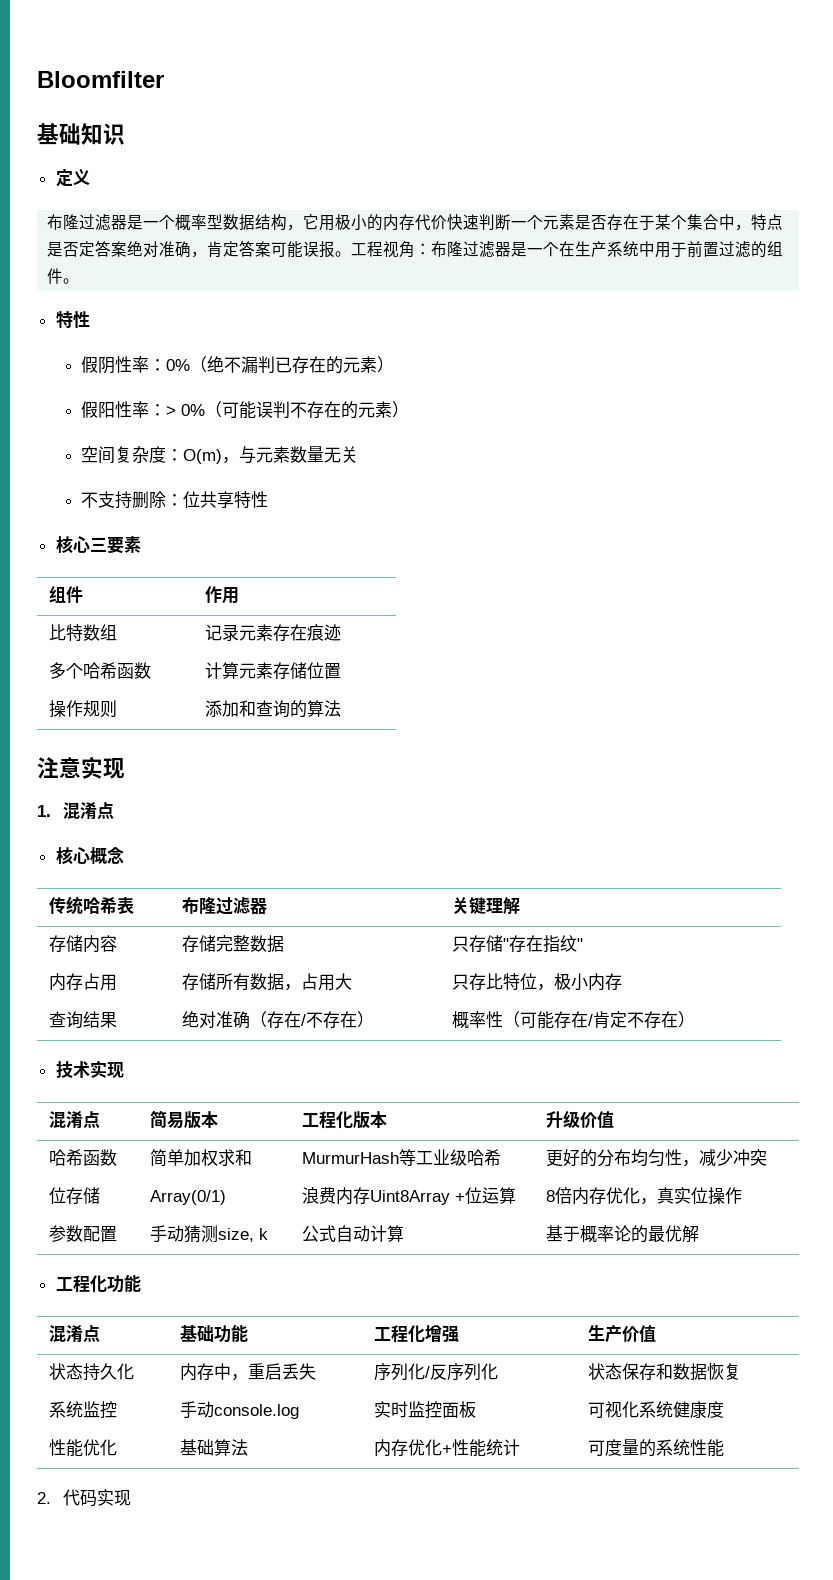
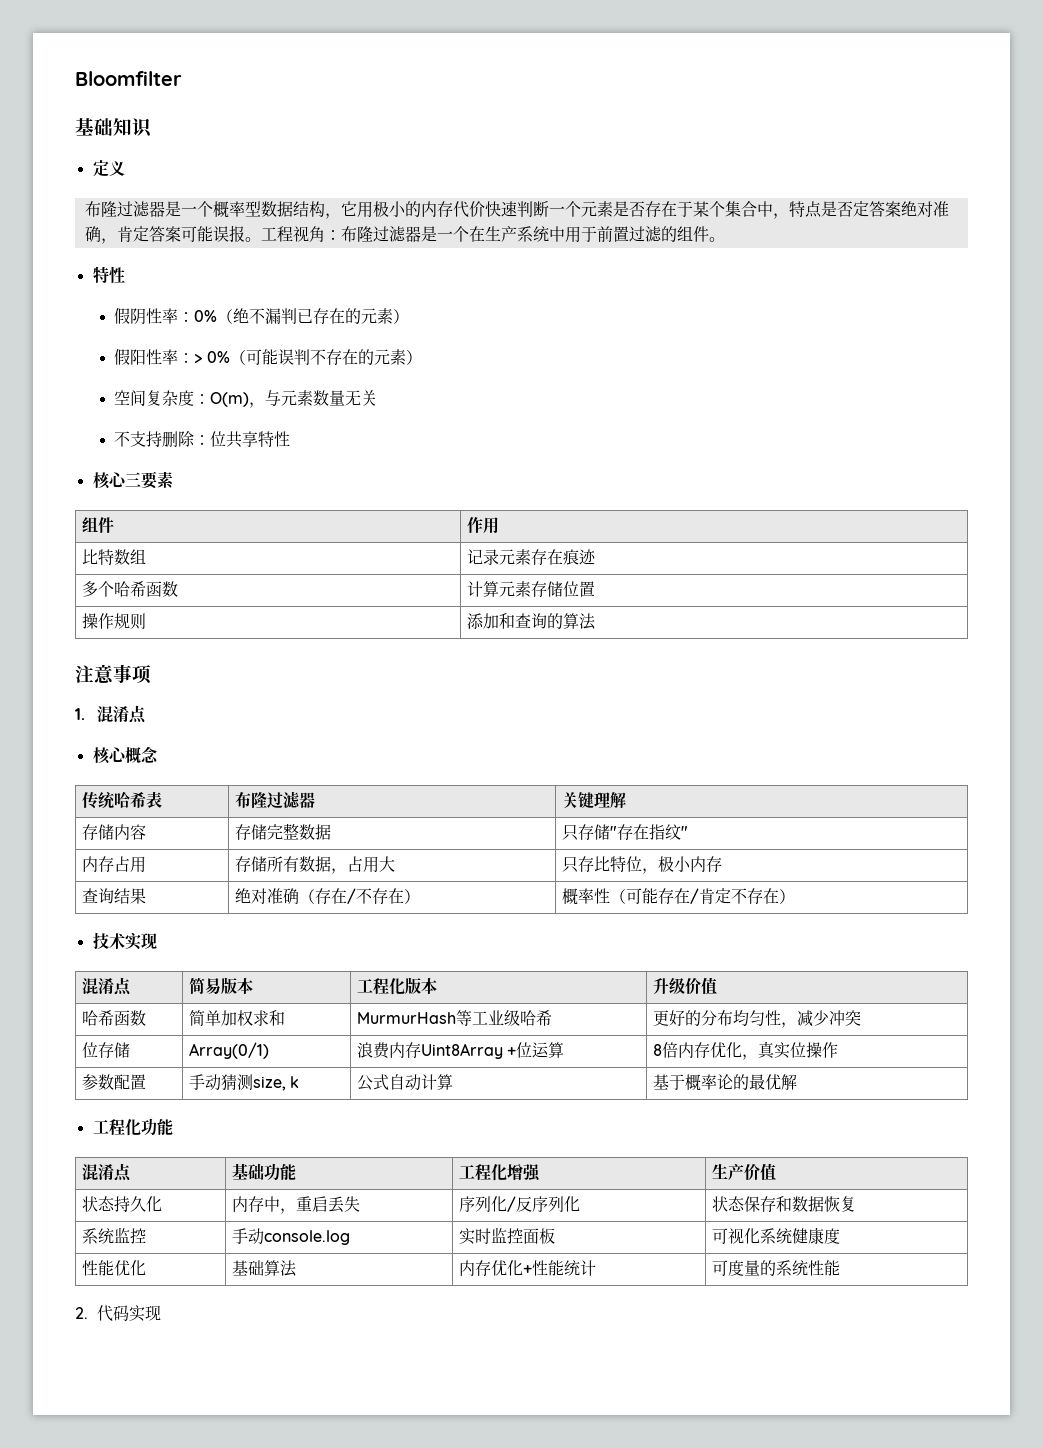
[81,756,125,779] 实现 -> [113,664,152,684] 事项

